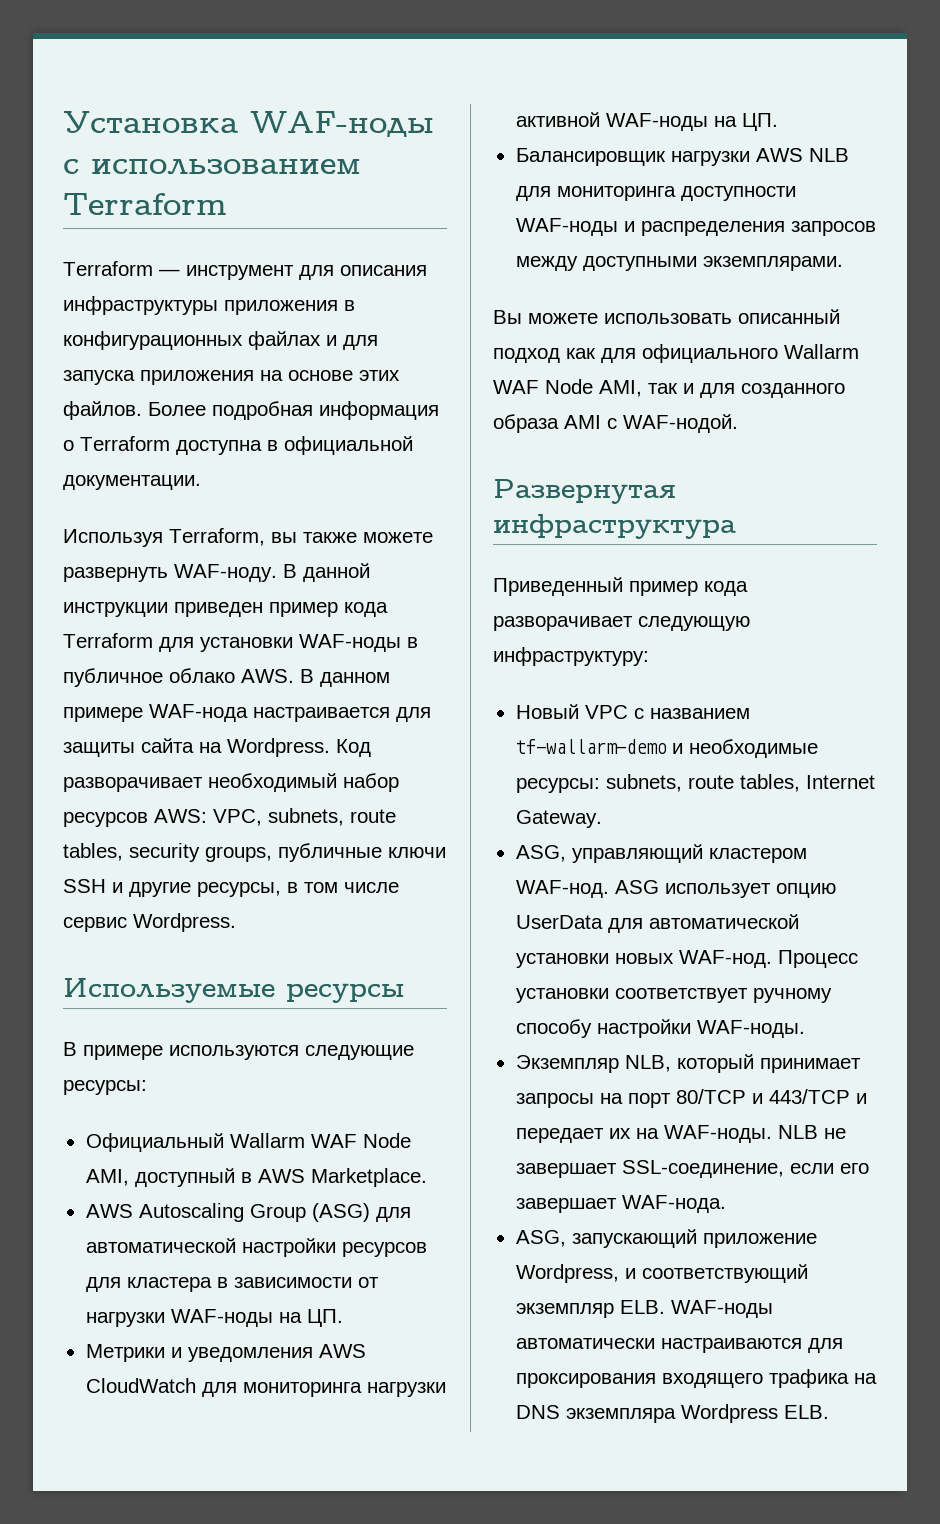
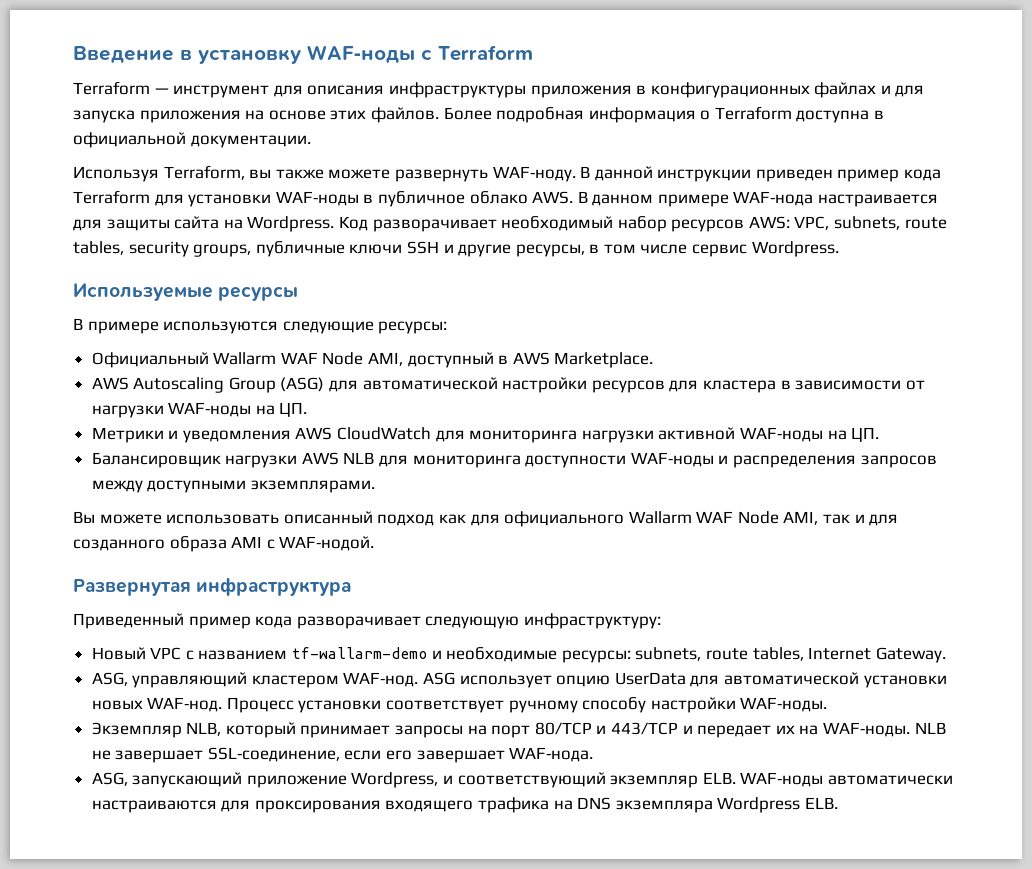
[63,111,238,133] Установка -> [73,46,301,64] Введение в установку
[91,159,361,175] использованием -> (432, 55) none

